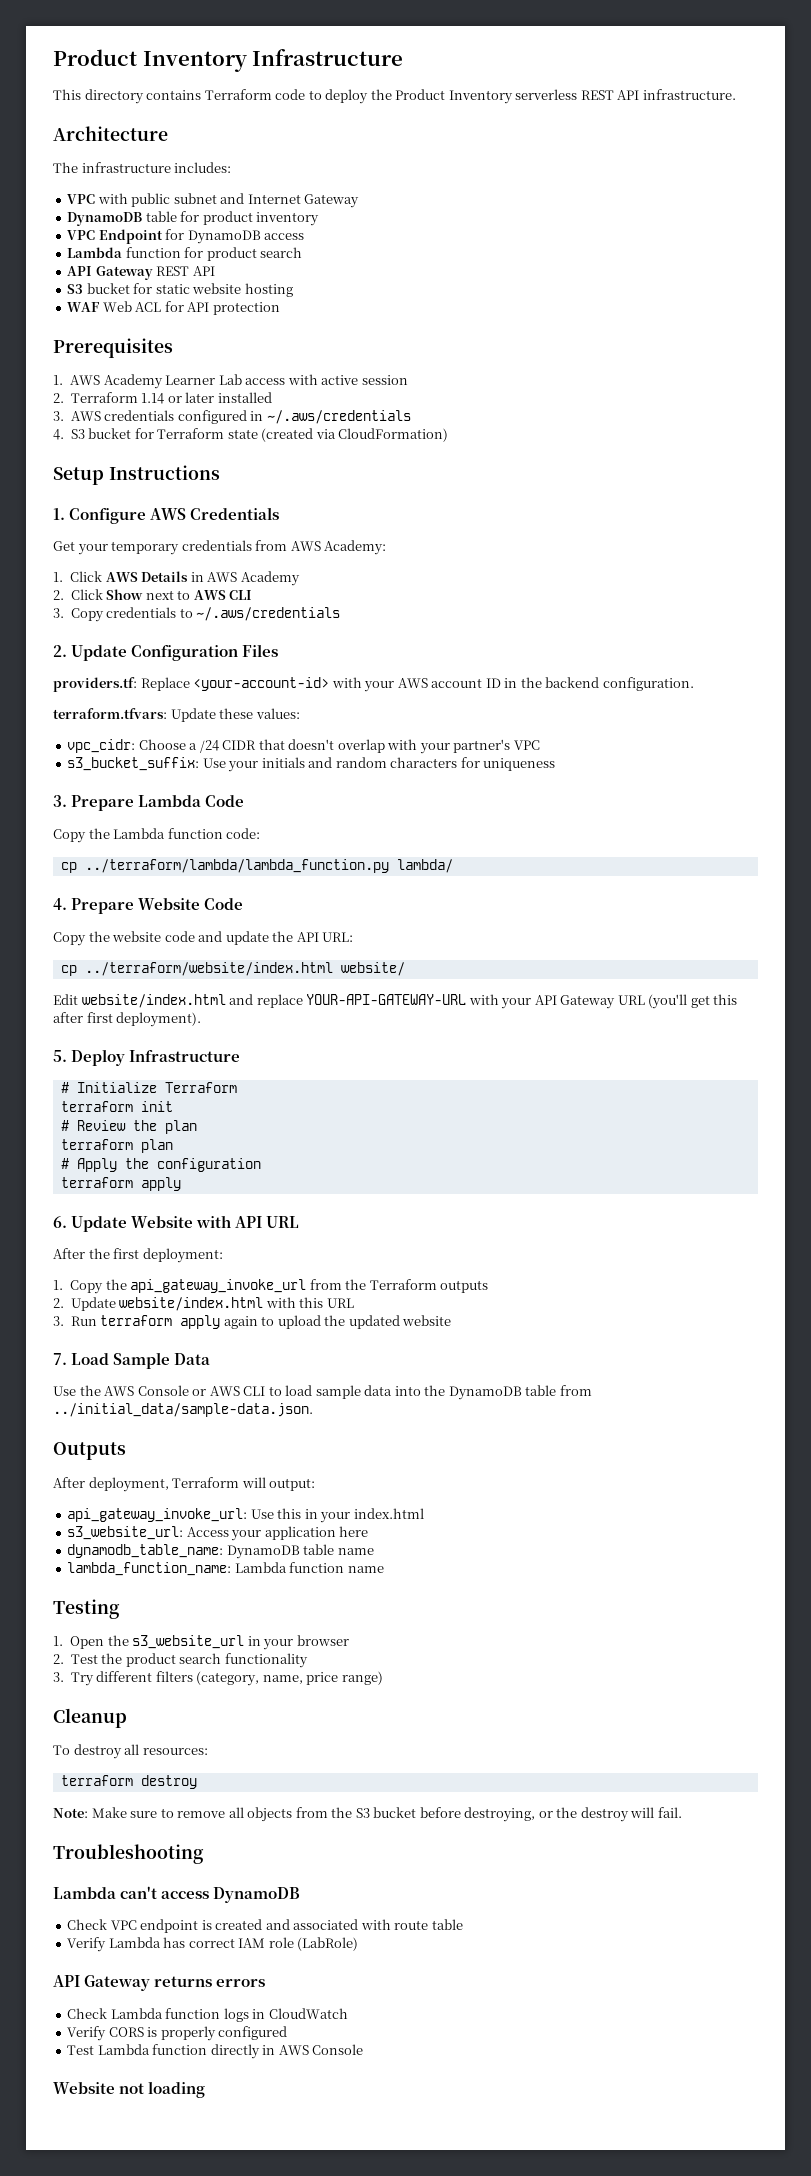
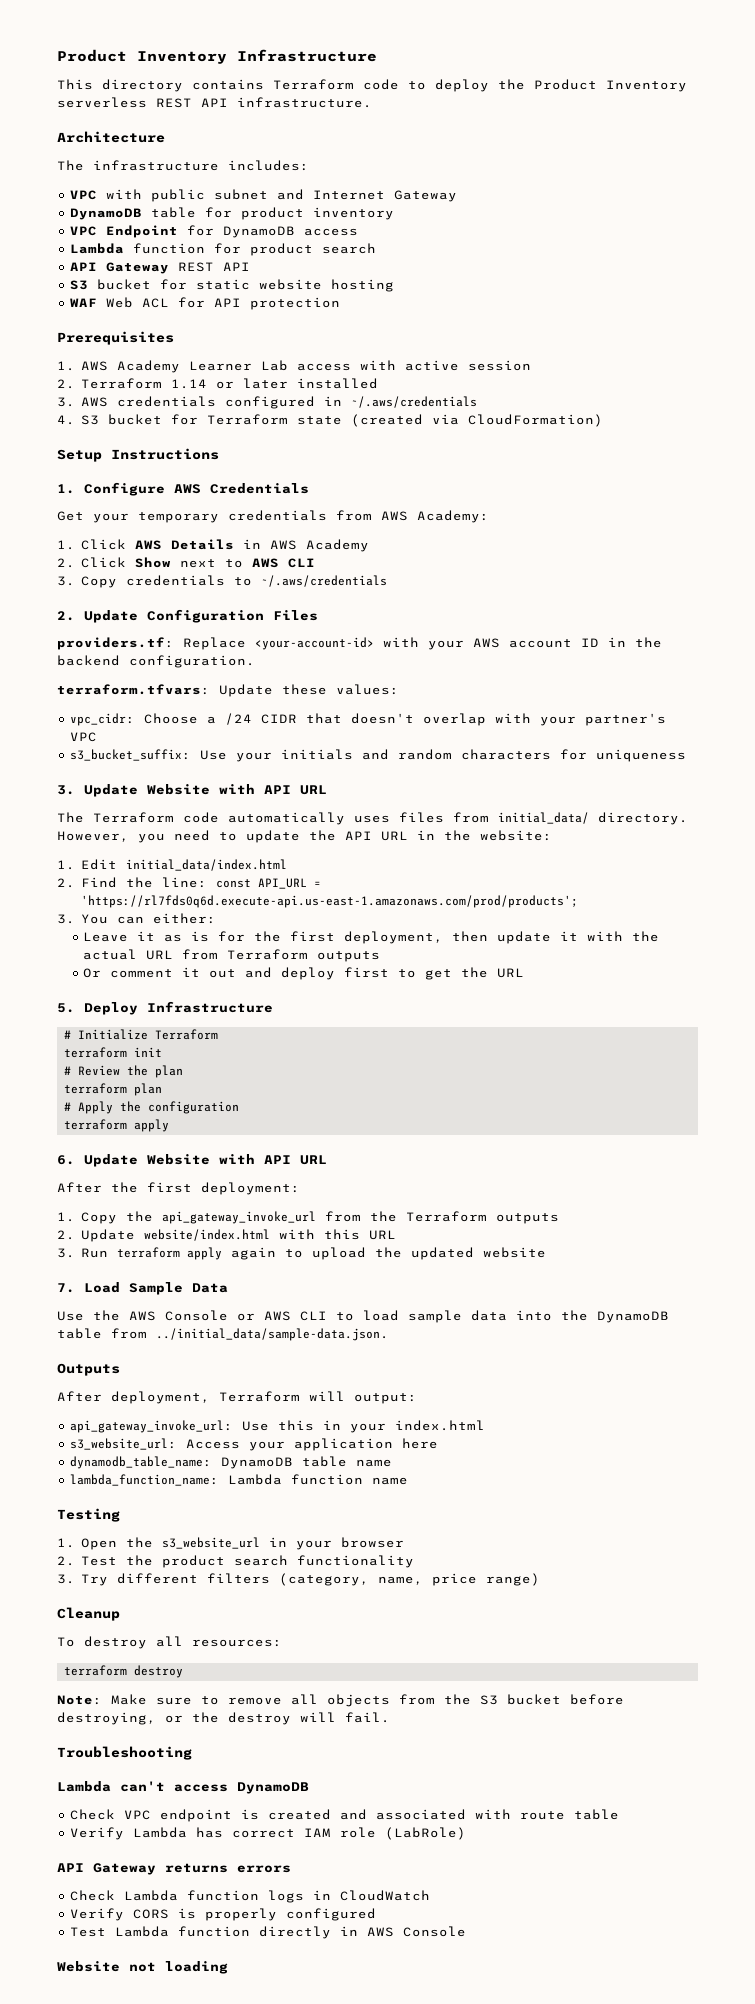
[71,795,245,811] [53,828,261,843] [60,859,453,873] [53,898,244,914] [53,931,354,946] [60,962,405,976] [53,994,738,1009] [53,1012,202,1027] Prepare Lambda Code // Copy the Lambda function code: // cp ../terraform/lambda/lambda_function.py lambda/ // 4. Prepare Website Code // Copy the website code and update the API URL: // cp ../terraform/website/index.html website/ // Edit website/index.html and replace YOUR-API-GATEWAY-URL with your API Gateway URL (you'll get this after first deployment). -> [84,784,327,797] [57,812,688,825] [57,830,552,843] [57,859,287,871] [57,877,321,889] [81,895,578,908] [57,913,216,924] [83,931,660,944] [83,949,381,962] [83,967,525,980] Update Website with API URL // The Terraform code automatically uses files from initial_data/ directory. However, you need to update the API URL in the website: // 1. Edit initial_data/index.html // 2. Find the line: const API_URL = 'https://rl7fds0q6d.execute-api.us-east-1.amazonaws.com/prod/products'; // 3. You can either: // Leave it as is for the first deployment, then update it with the actual URL from Terraform outputs // Or comment it out and deploy first to get the URL

